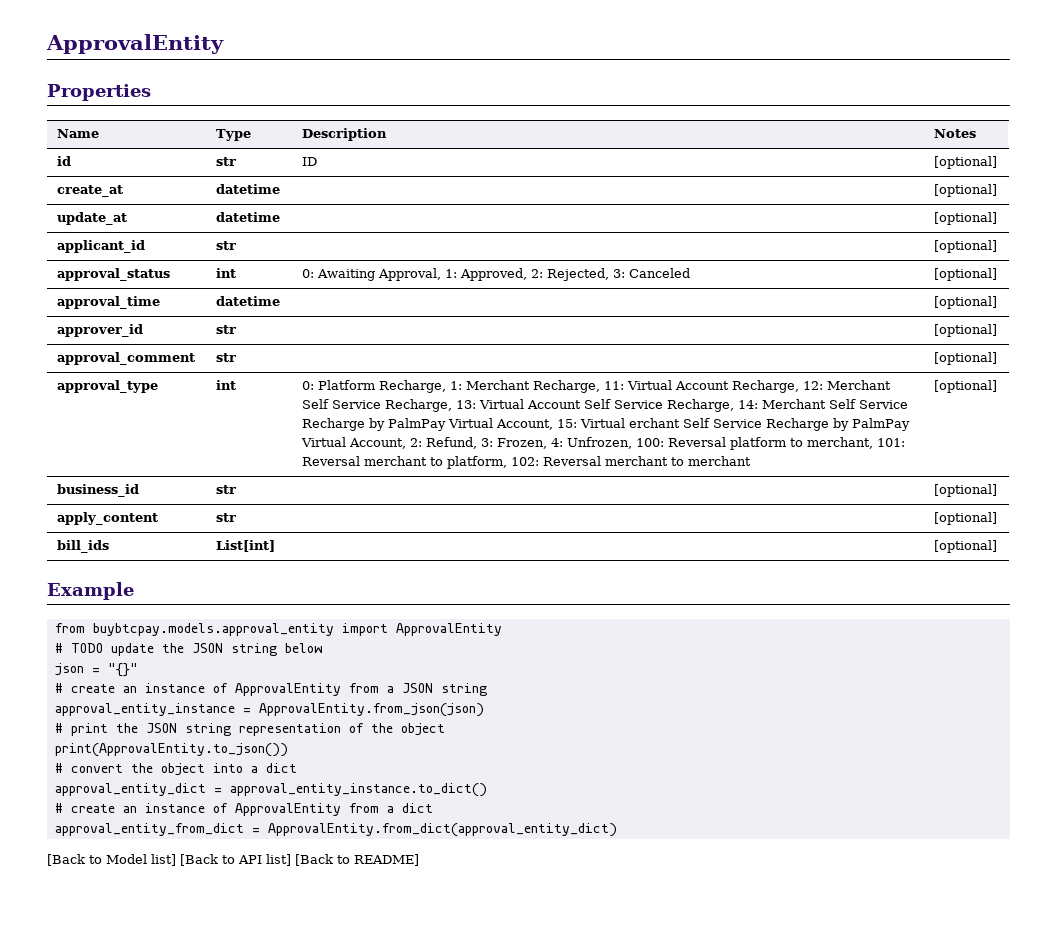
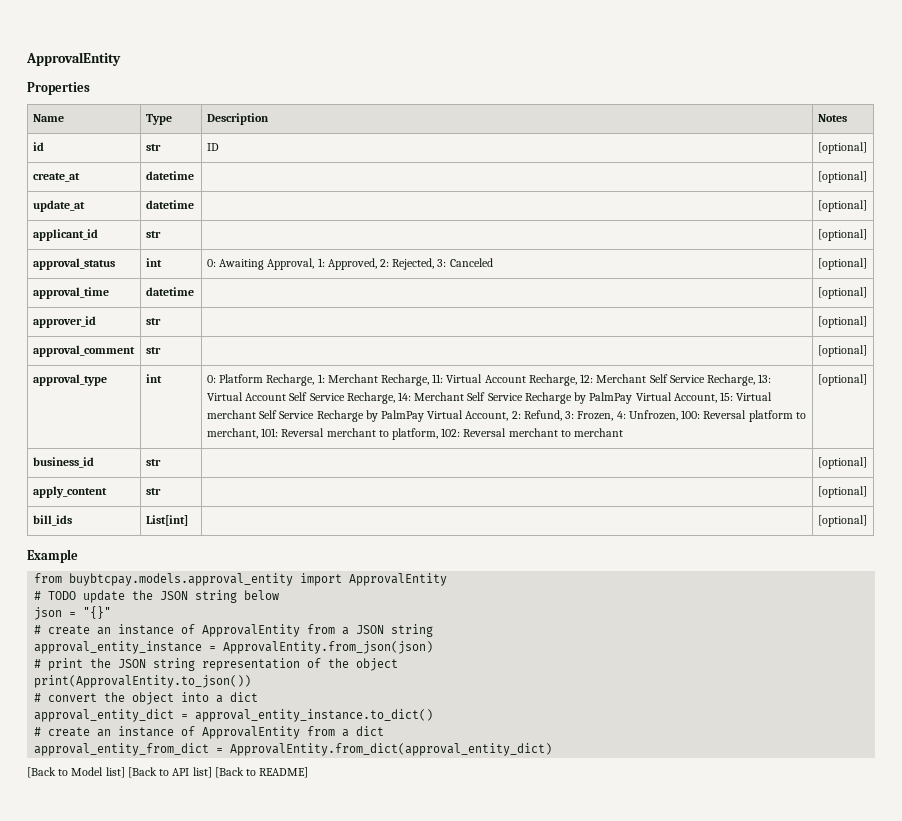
[629,418,681,428] erchant -> [206,410,256,419] merchant

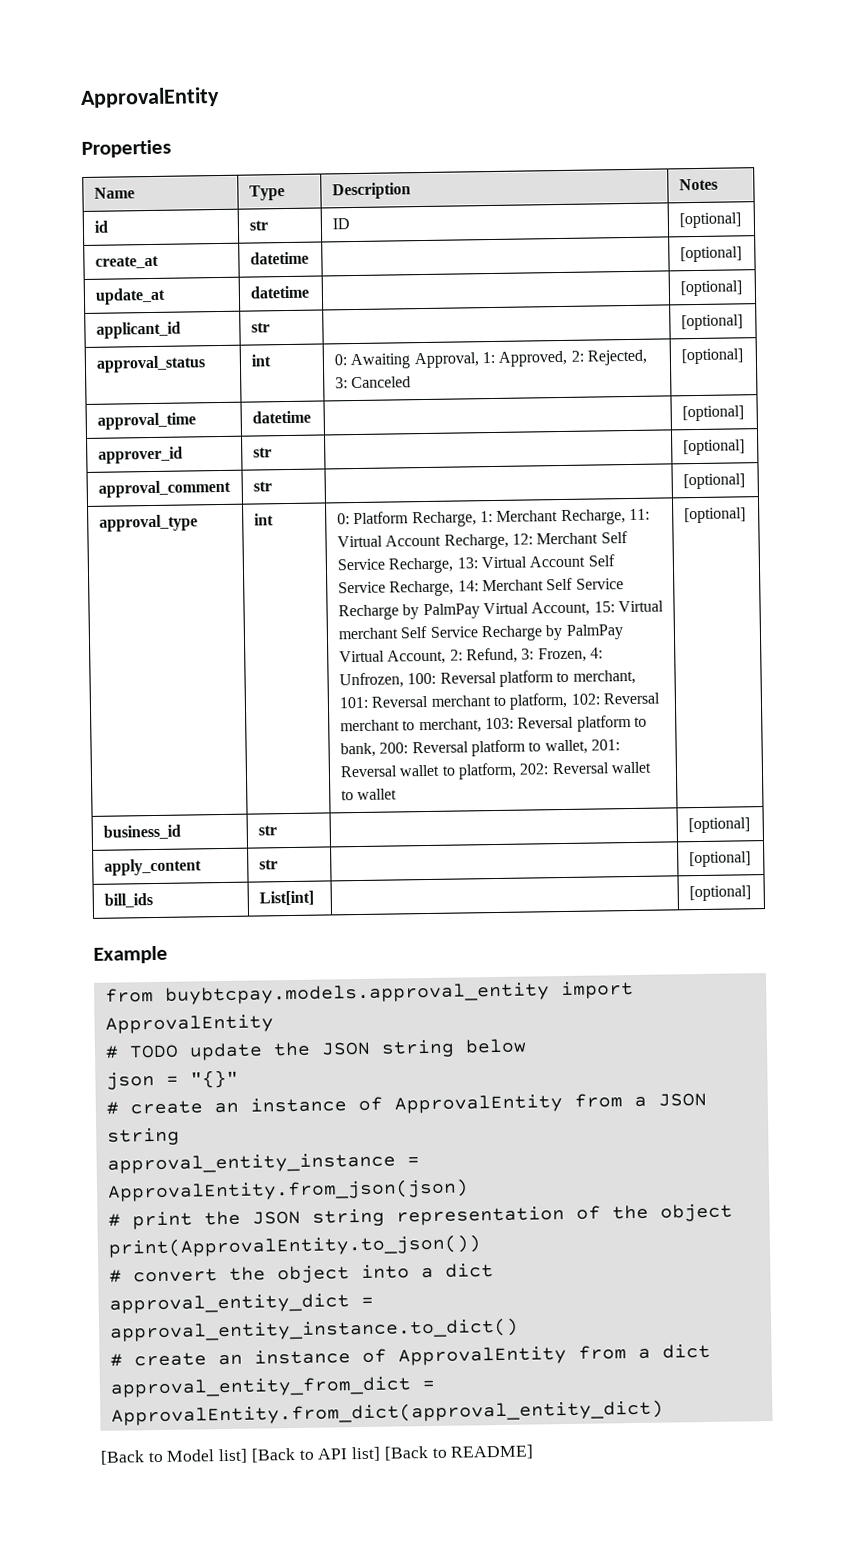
[574,428,624,437] merchant -> [418,715,647,734] [339,739,620,758] [339,761,651,780] [340,788,398,801] merchant, 103: Reversal platform to bank, 200: Reversal platform to wallet, 201: Reversal wallet to platform, 202: Reversal wallet to wallet

